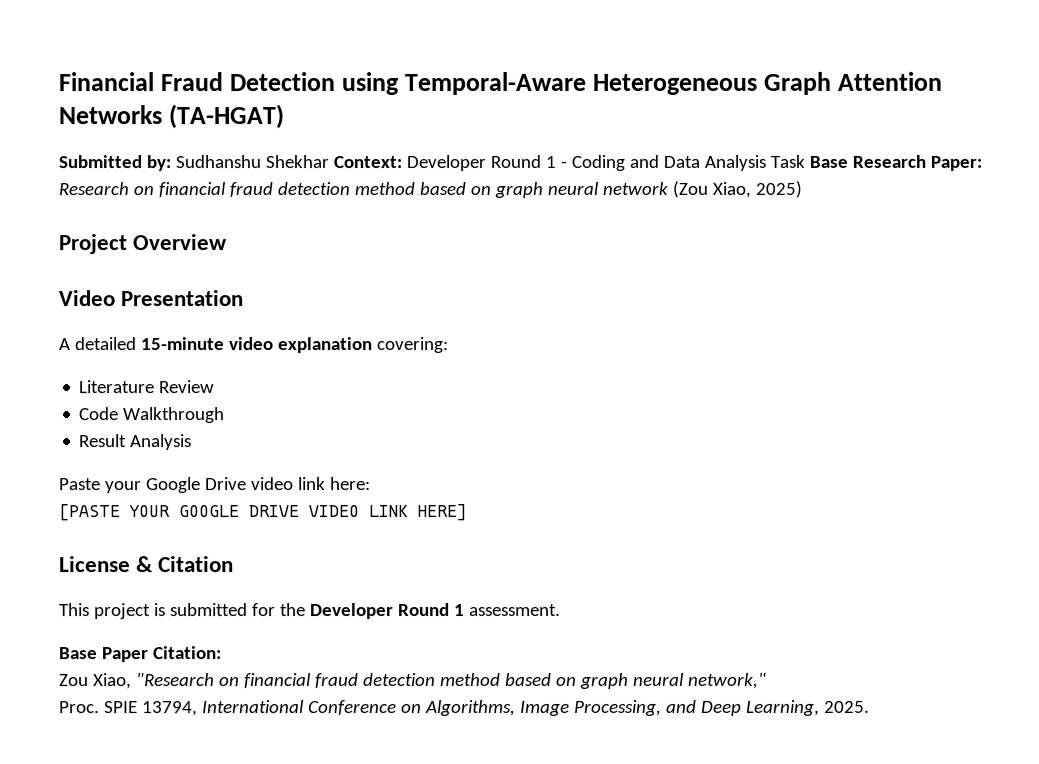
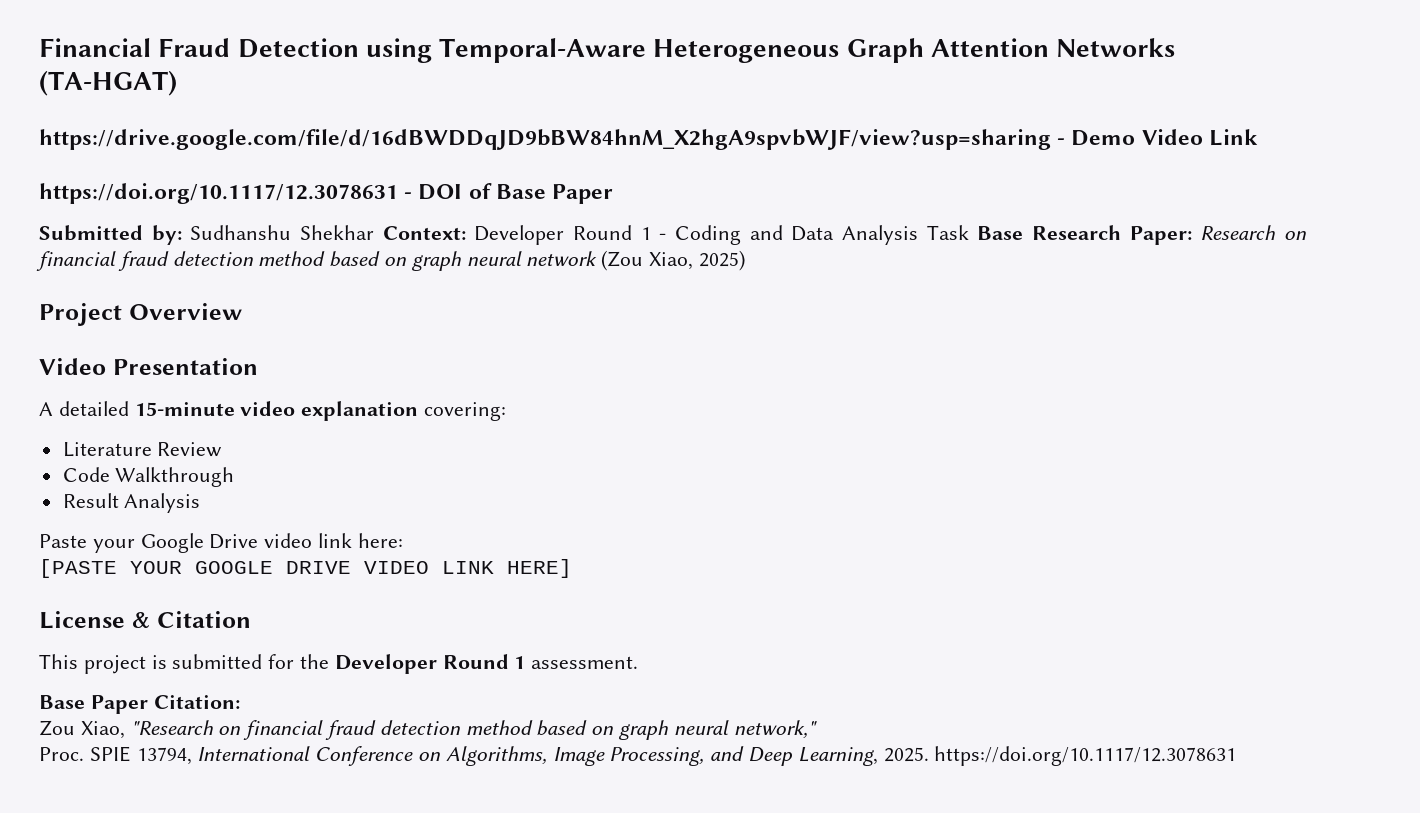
(285, 116) none -> [39,129,1258,150] [39,183,614,204] // https://drive.google.com/file/d/16dBWDDqJD9bBW84hnM_X2hgA9spvbWJF/view?usp=sharing - Demo Video Link // https://doi.org/10.1117/12.3078631 - DOI of Base Paper
(870, 706) none -> [934,746,1237,766] https://doi.org/10.1117/12.3078631

